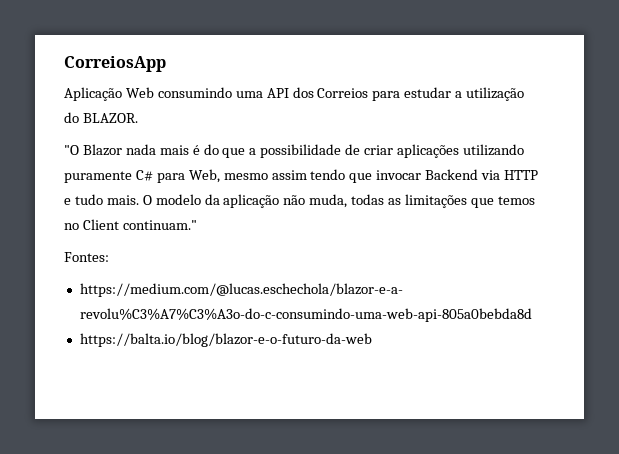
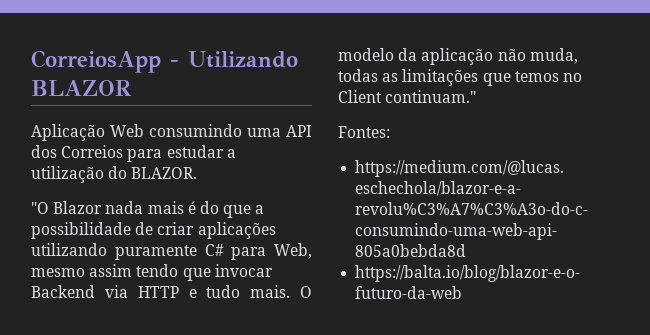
(166, 64) none -> [170,51,298,68] [31,80,131,96] - Utilizando BLAZOR

